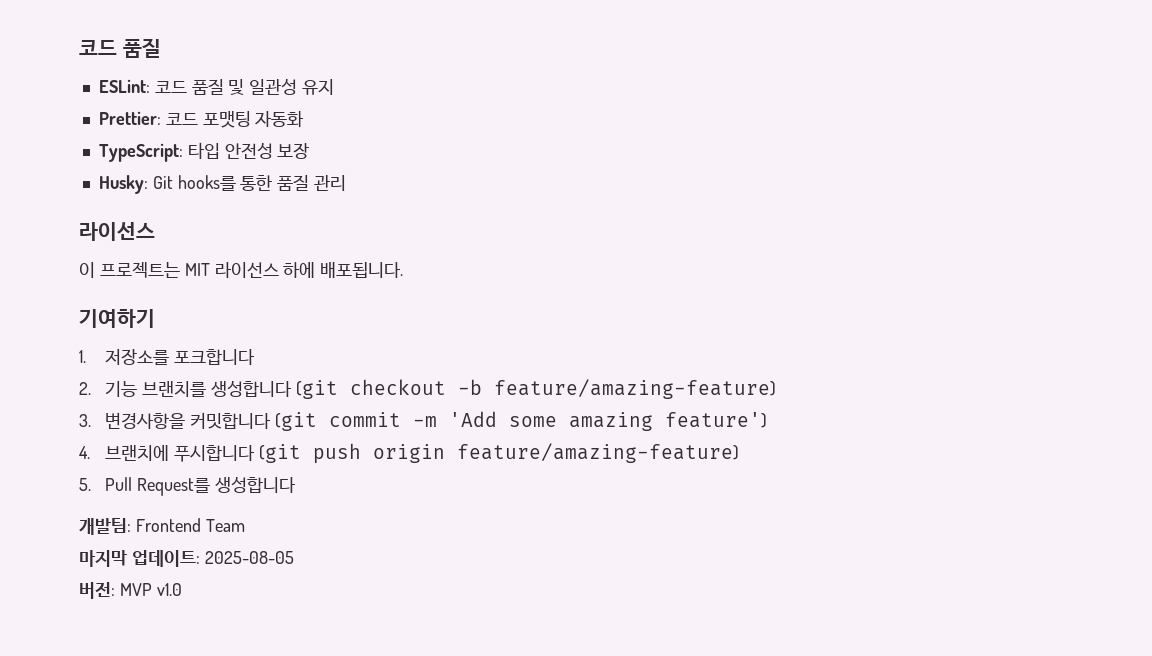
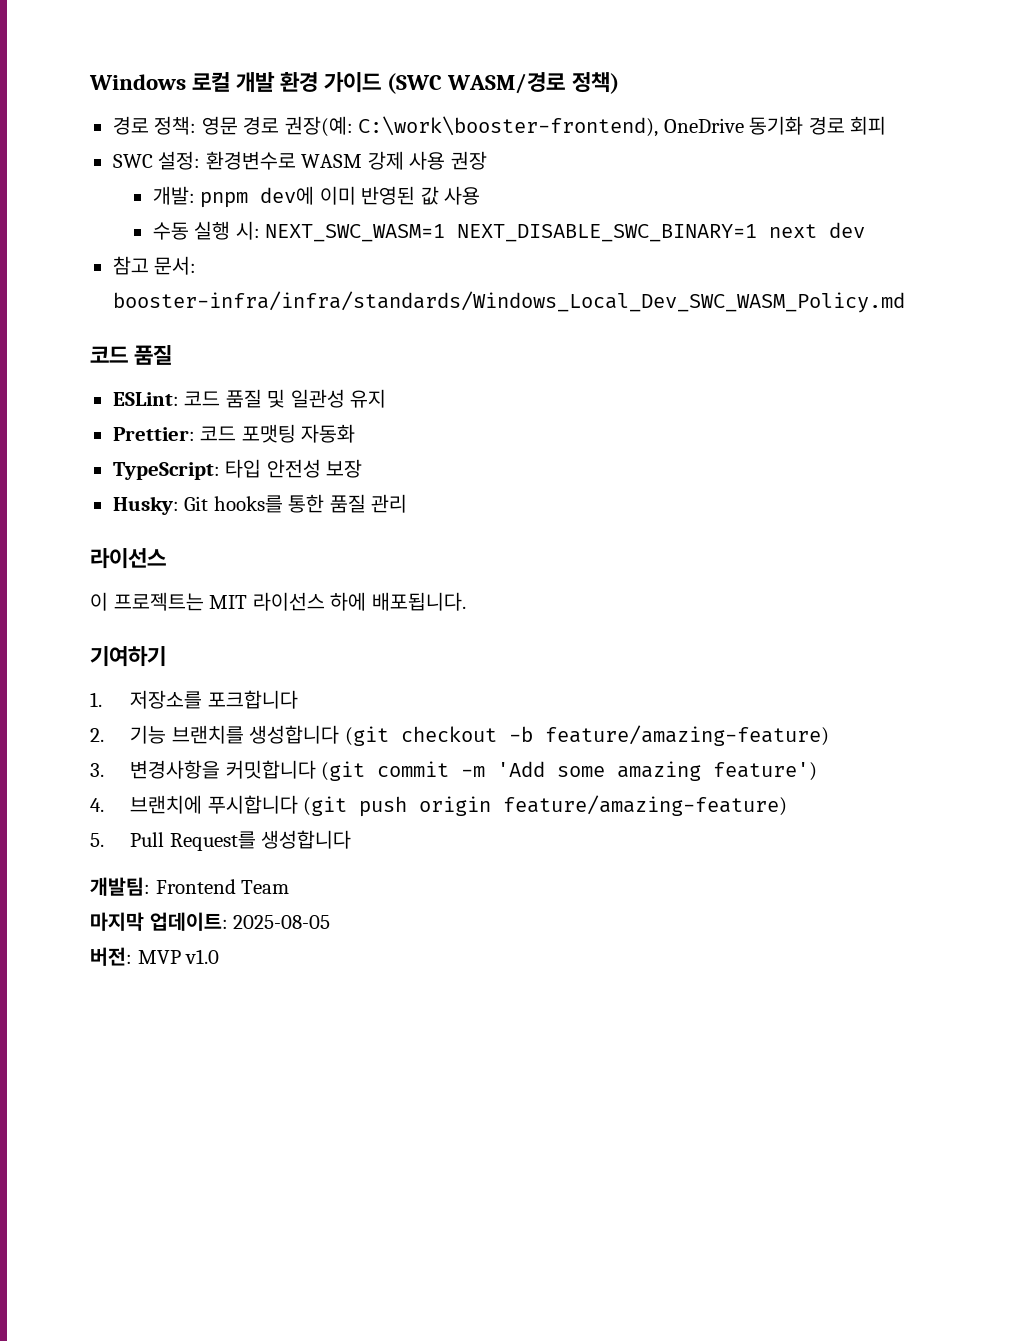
(79, 47) none -> [89,71,619,94] [112,116,887,137] [112,151,487,170] [152,186,481,208] [152,221,866,242] [112,256,197,275] [112,291,905,313] Windows 로컬 개발 환경 가이드 (SWC WASM/경로 정책) // 경로 정책: 영문 경로 권장(예: C:\work\booster-frontend), OneDrive 동기화 경로 회피 // SWC 설정: 환경변수로 WASM 강제 사용 권장 // 개발: pnpm dev에 이미 반영된 값 사용 // 수동 실행 시: NEXT_SWC_WASM=1 NEXT_DISABLE_SWC_BINARY=1 next dev // 참고 문서: booster-infra/infra/standards/Windows_Local_Dev_SWC_WASM_Policy.md //

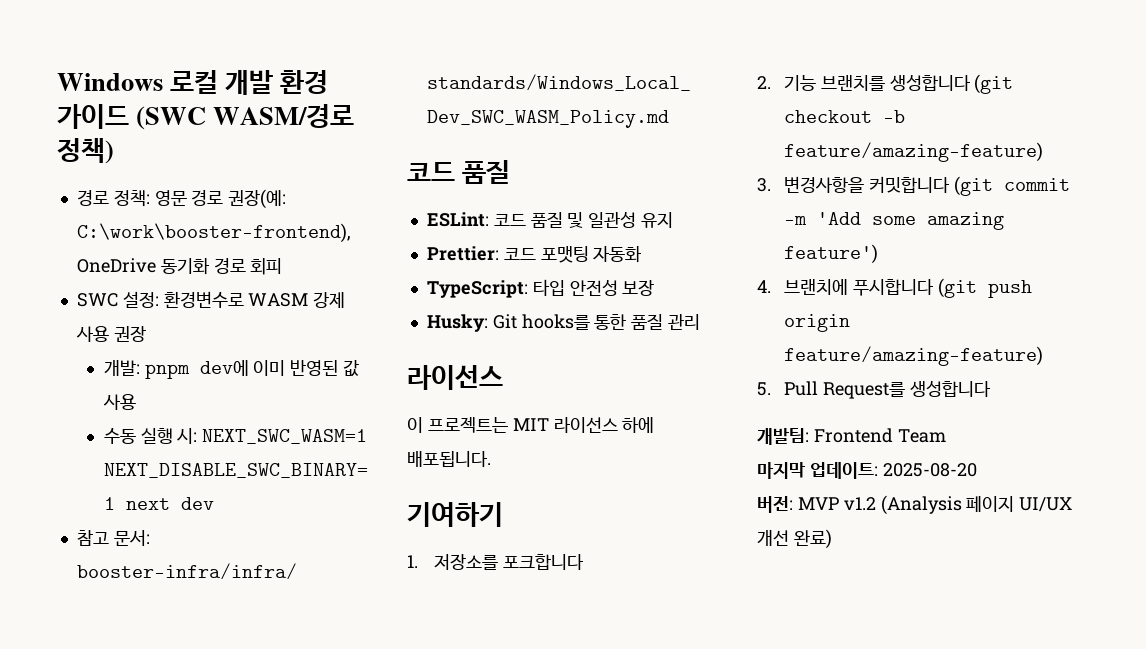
[233,915,331,929] 2025-08-05 -> [882,463,977,477] 2025-08-20
[185,949,220,964] v1.0 -> [843,495,1073,515] [757,529,832,549] v1.2 (Analysis 페이지 UI/UX 개선 완료)

